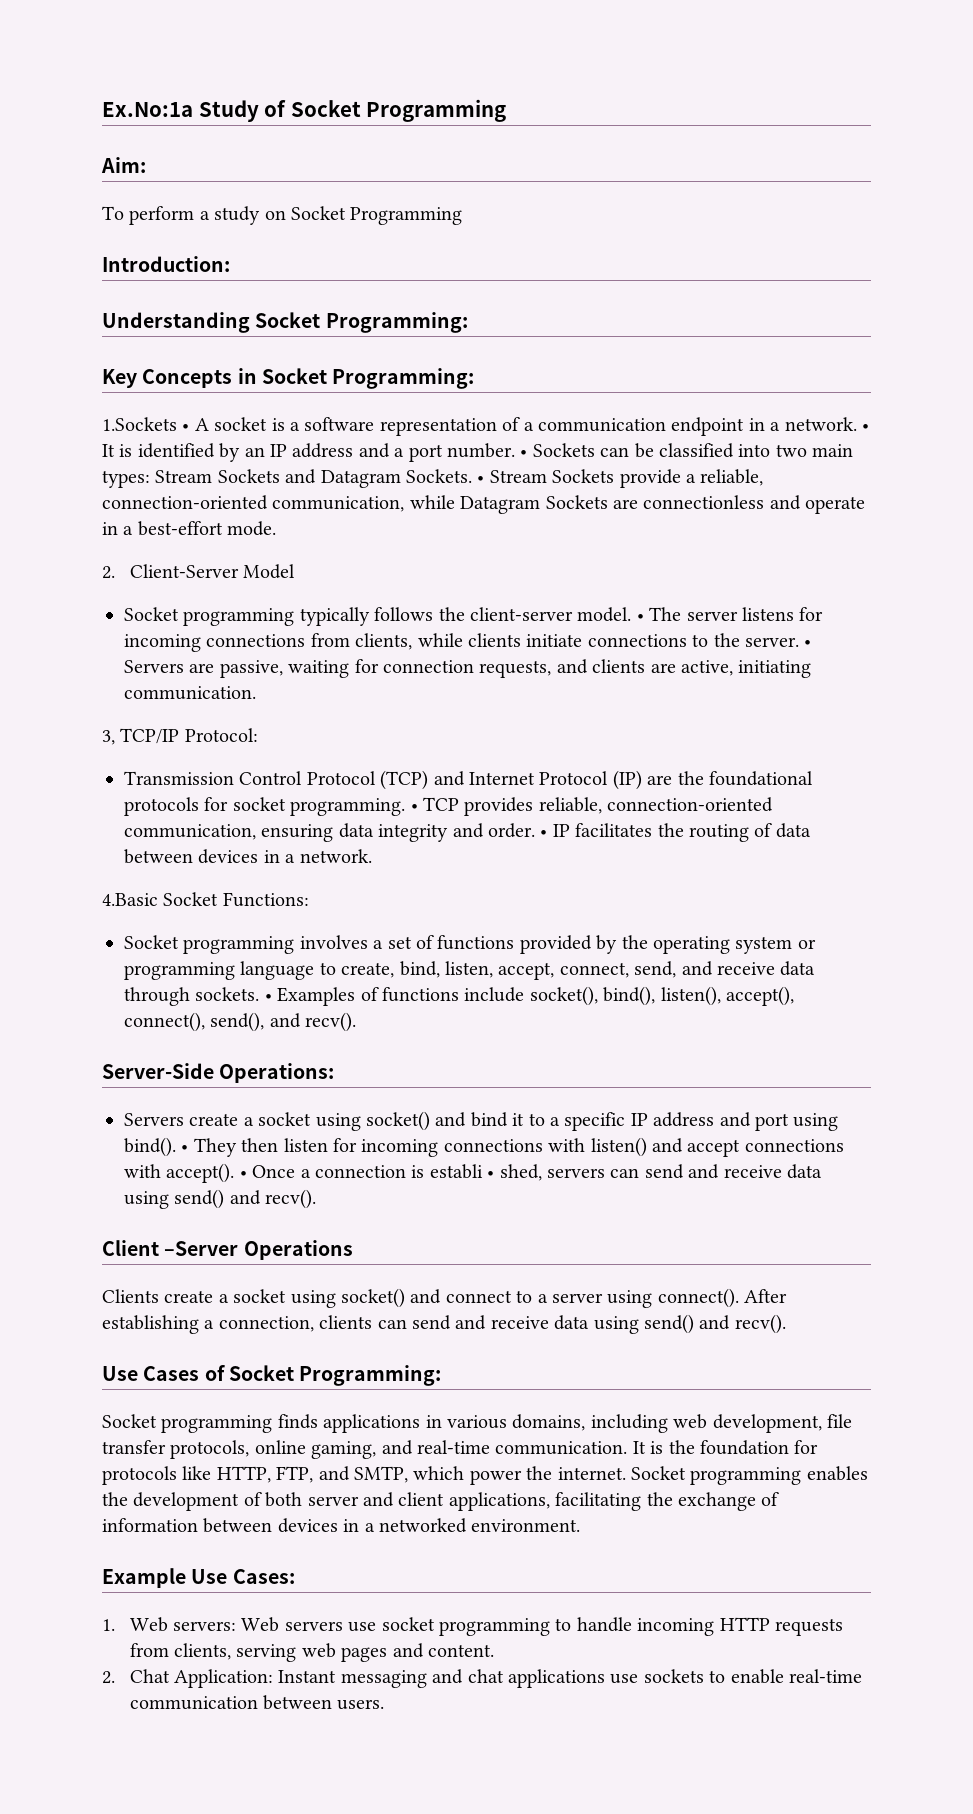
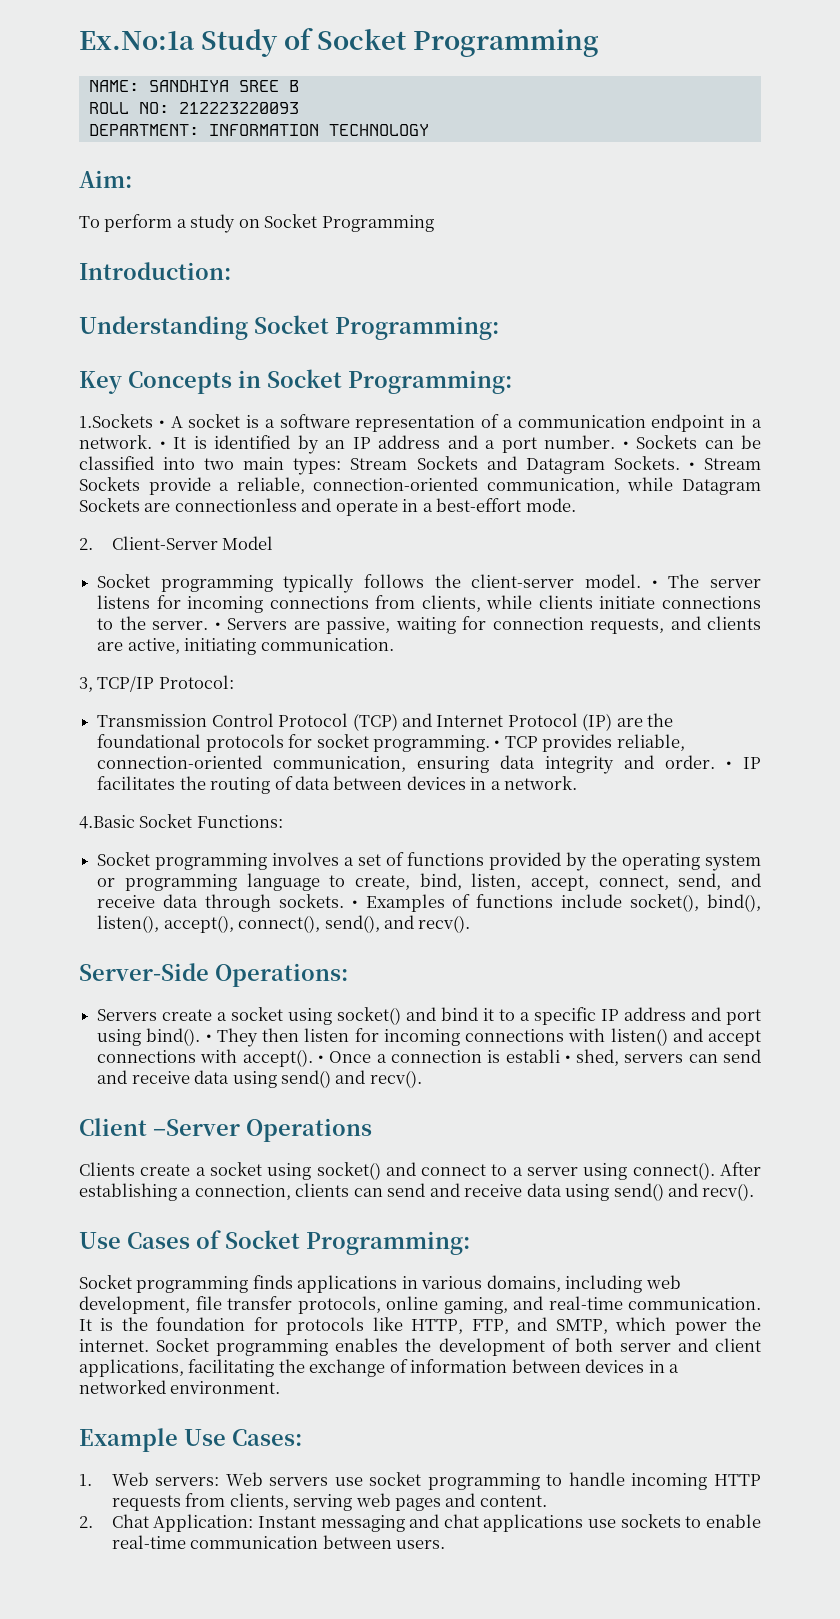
(507, 110) none -> [88,80,299,92] [88,102,299,114] [88,124,429,136] // NAME: SANDHIYA SREE B // ROLL NO: 212223220093 // DEPARTMENT: INFORMATION TECHNOLOGY

